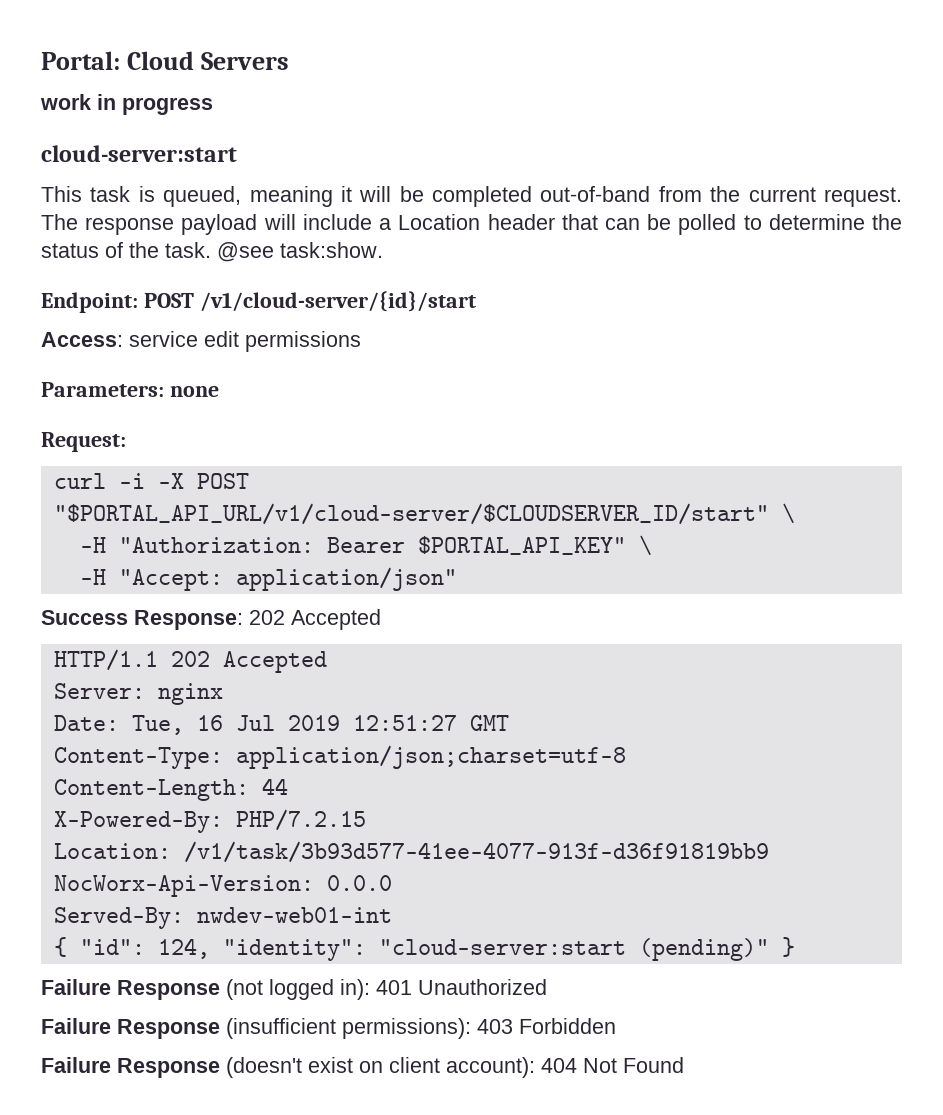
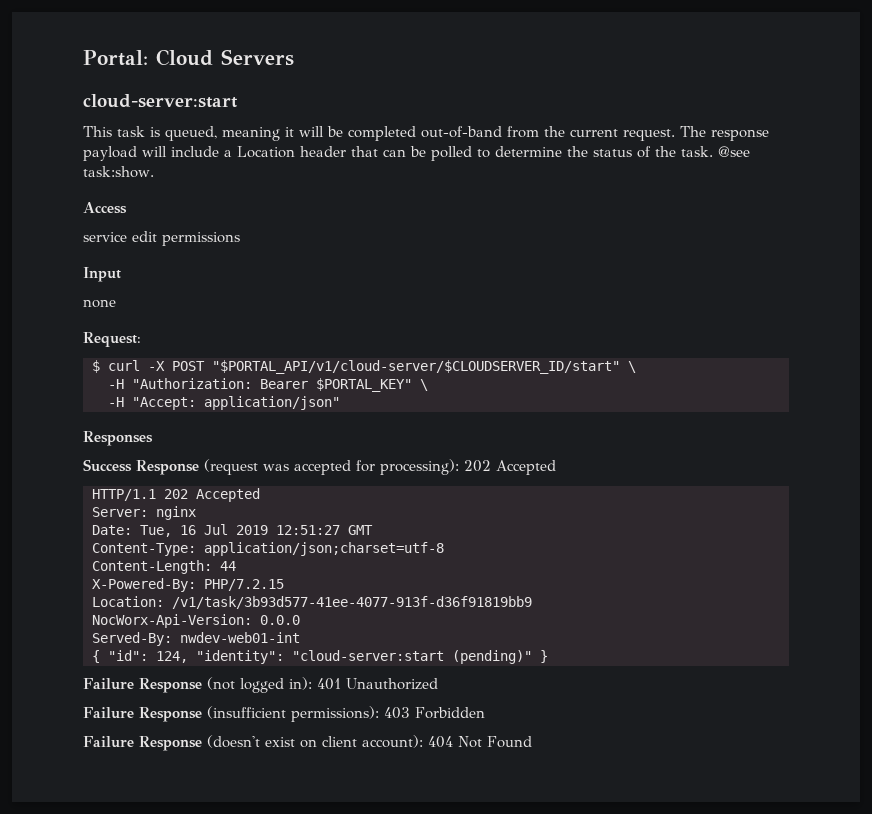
[40,94,213,115] // work in progress -> (294, 57) none
[41,291,476,313] [41,332,123,347] Endpoint: POST /v1/cloud-server/{id}/start // Access: -> [83,202,127,214] Access //
[41,382,164,397] Parameters: -> [83,267,121,282] Input //
[53,473,145,489] curl -i -> [92,360,140,373] $ curl
[53,503,769,525] "$PORTAL_API_URL/v1/cloud-server/$CLOUDSERVER_ID/start" -> [212,360,620,374] "$PORTAL_API/v1/cloud-server/$CLOUDSERVER_ID/start"
[417,536,626,555] $PORTAL_API_KEY" -> [316,378,412,392] $PORTAL_KEY"
(457, 579) none -> [83,431,153,446] // Responses
[134,610,243,630] Response: -> [136,459,459,475] Response (request was accepted for processing):

